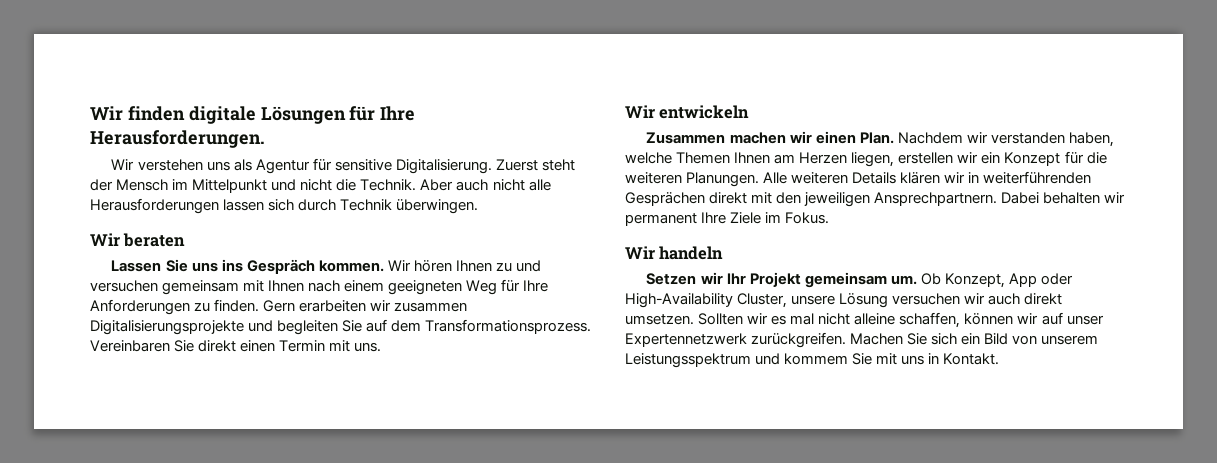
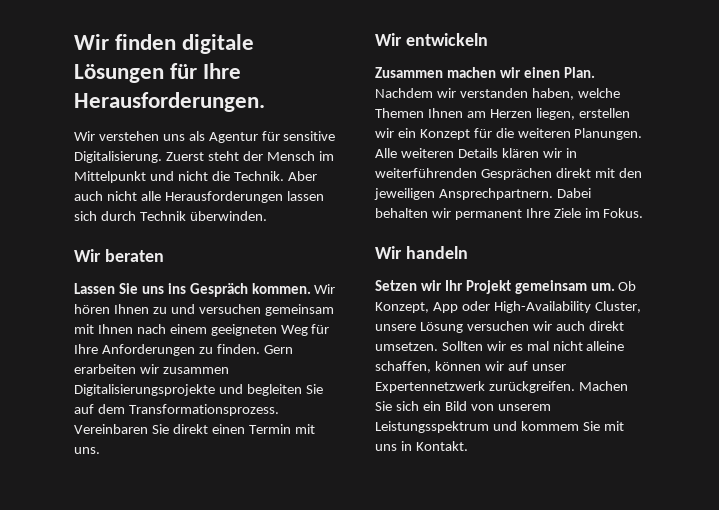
[396,199,479,214] überwingen. -> [189,211,267,221] überwinden.

